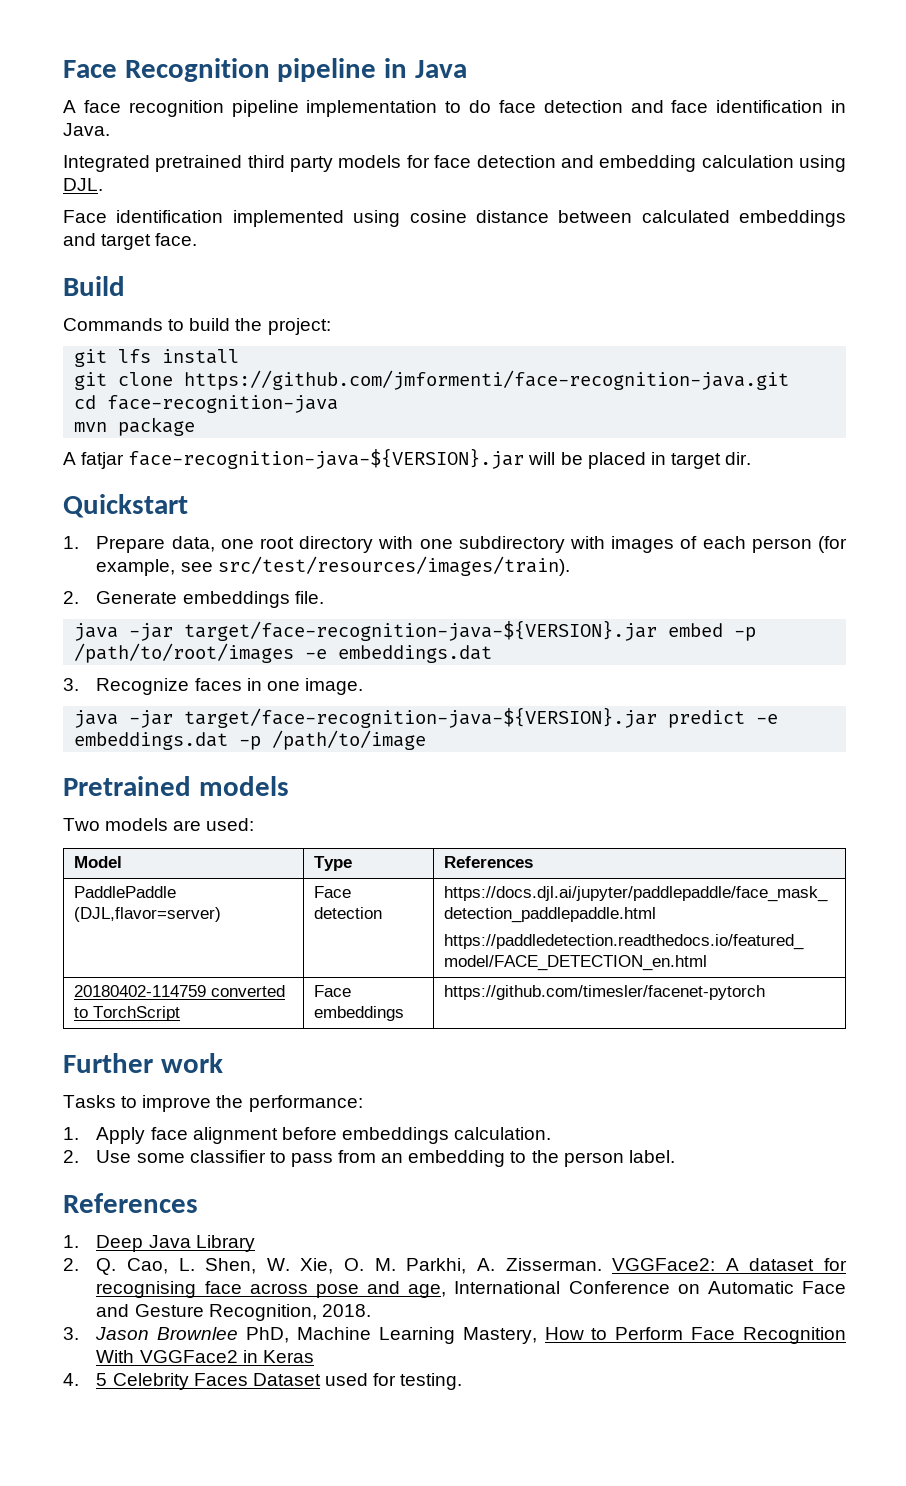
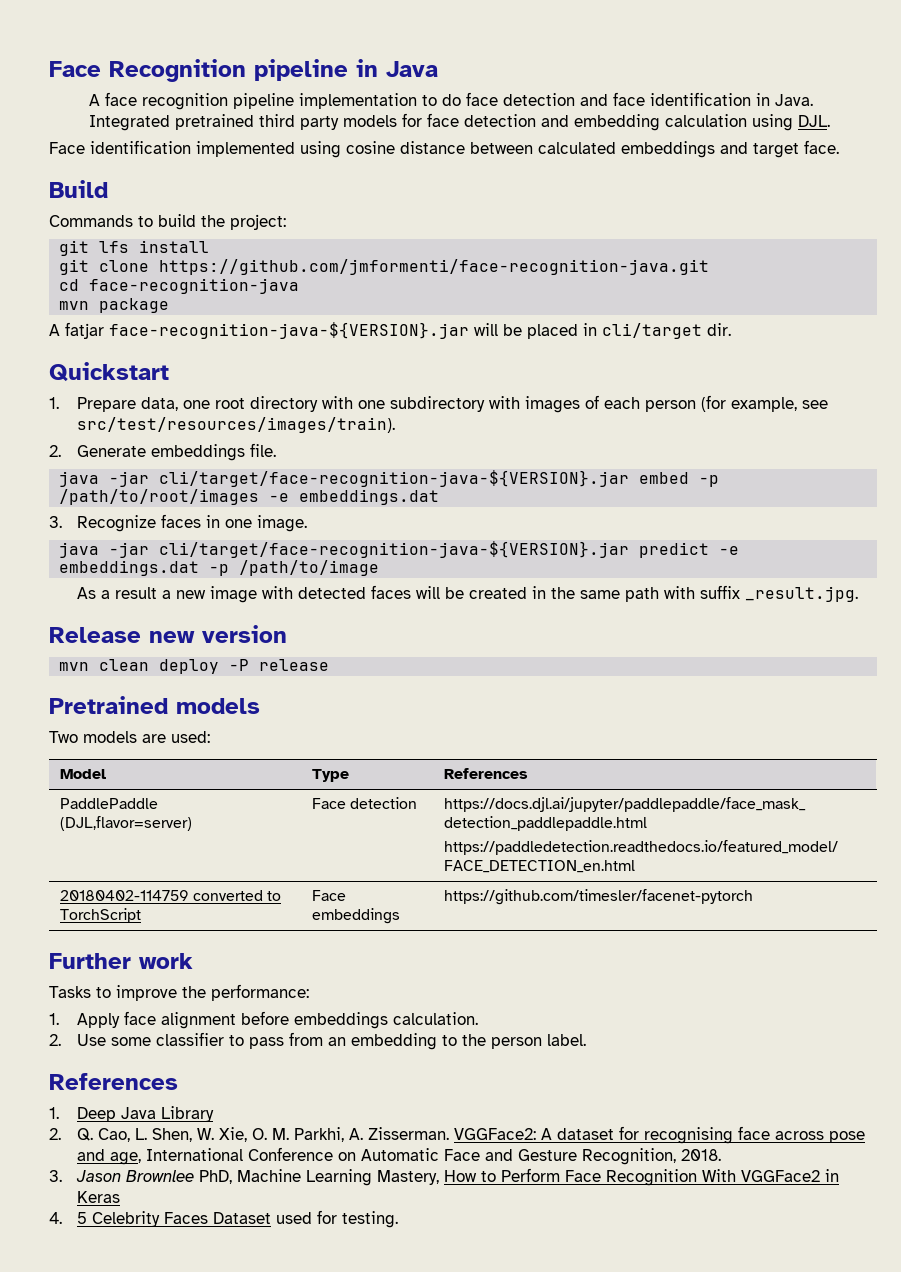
[670,453,721,469] target -> [602,323,702,339] cli/target
[184,620,658,641] target/face-recognition-java-${VERSION}.jar -> [159,470,630,487] cli/target/face-recognition-java-${VERSION}.jar
[184,707,658,728] target/face-recognition-java-${VERSION}.jar -> [159,541,630,558] cli/target/face-recognition-java-${VERSION}.jar
(427, 740) none -> [76,585,858,603] [49,625,287,643] [59,659,330,674] // As a result a new image with detected faces will be created in the same path with suffix _result.jpg. // Release new version // mvn clean deploy -P release

